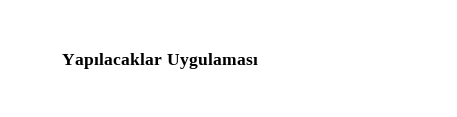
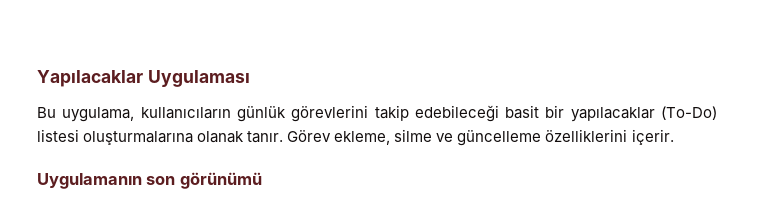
(258, 61) none -> [37,105,717,122] [37,129,674,146] [37,172,262,189] // Bu uygulama, kullanıcıların günlük görevlerini takip edebileceği basit bir yapılacaklar (To-Do) listesi oluşturmalarına olanak tanır. Görev ekleme, silme ve güncelleme özelliklerini içerir. // Uygulamanın son görünümü

